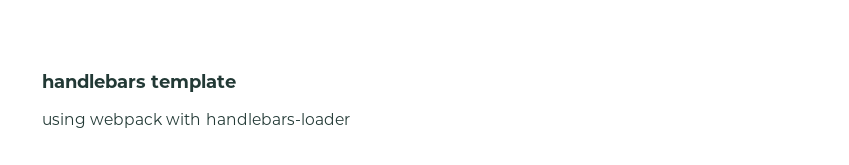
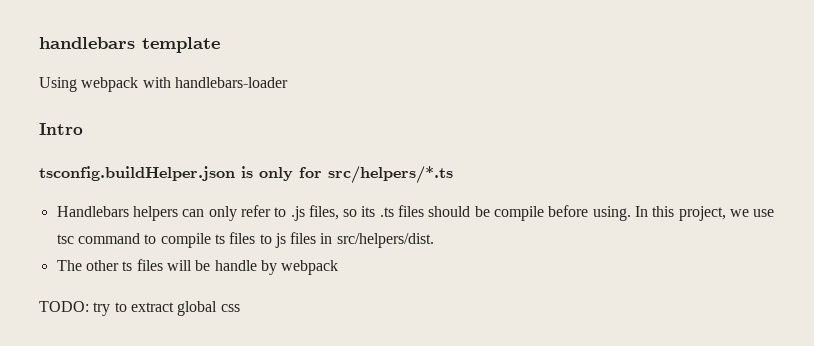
[42,113,86,128] using -> [39,77,77,92] Using
(350, 119) none -> [39,123,83,135] [39,166,453,184] [56,205,775,221] [56,232,434,248] [56,259,339,275] [39,301,240,316] // Intro // tsconfig.buildHelper.json is only for src/helpers/*.ts // Handlebars helpers can only refer to .js files, so its .ts files should be compile before using. In this project, we use tsc command to compile ts files to js files in src/helpers/dist. // The other ts files will be handle by webpack // TODO: try to extract global css

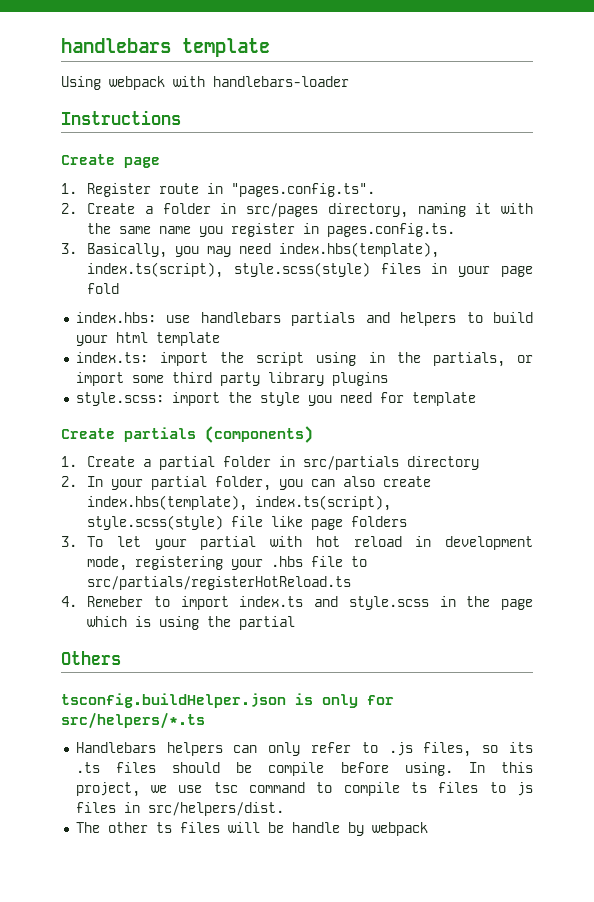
[39,123,83,135] Intro -> [61,110,181,125] [61,154,160,168] [61,183,376,197] [61,203,533,218] [87,223,456,237] [61,242,440,258] [87,262,533,278] [87,283,120,294] [75,312,533,326] [75,332,220,346] [75,352,533,367] [75,372,388,386] [75,392,476,406] [61,426,313,443] [61,456,480,470] [61,476,432,491] [87,495,392,511] [87,515,408,530] [61,536,533,550] [87,556,368,571] [87,576,352,590] [61,596,533,610] [87,616,296,630] [61,651,121,665] Instructions // Create page // 1. Register route in "pages.config.ts". // 2. Create a folder in src/pages directory, naming it with the same name you register in pages.config.ts. // 3. Basically, you may need index.hbs(template), index.ts(script), style.scss(style) files in your page fold // index.hbs: use handlebars partials and helpers to build your html template // index.ts: import the script using in the partials, or import some third party library plugins // style.scss: import the style you need for template // Create partials (components) // 1. Create a partial folder in src/partials directory // 2. In your partial folder, you can also create index.hbs(template), index.ts(script), style.scss(style) file like page folders // 3. To let your partial with hot reload in development mode, registering your .hbs file to src/partials/registerHotReload.ts // 4. Remeber to import index.ts and style.scss in the page which is using the partial // Others
[39,301,240,316] // TODO: try to extract global css -> (428, 829) none

